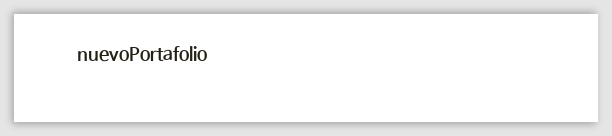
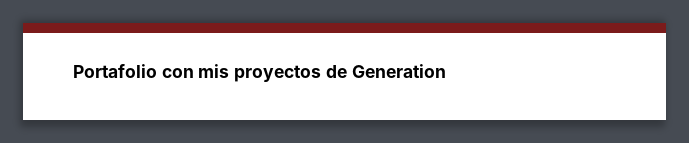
[77,46,207,62] nuevoPortafolio -> [73,64,446,82] Portafolio con mis proyectos de Generation

